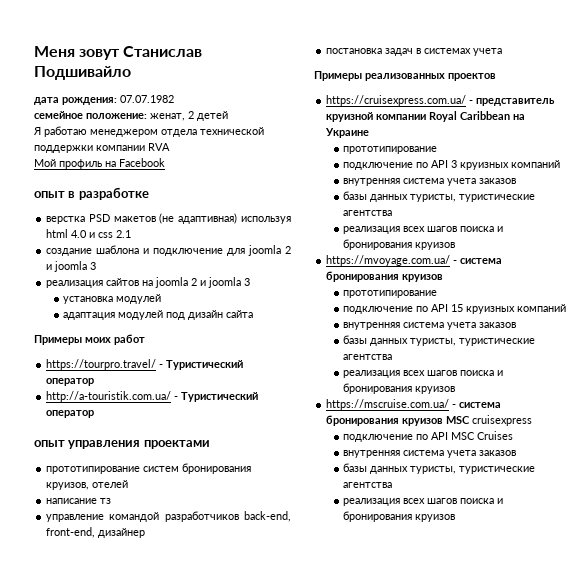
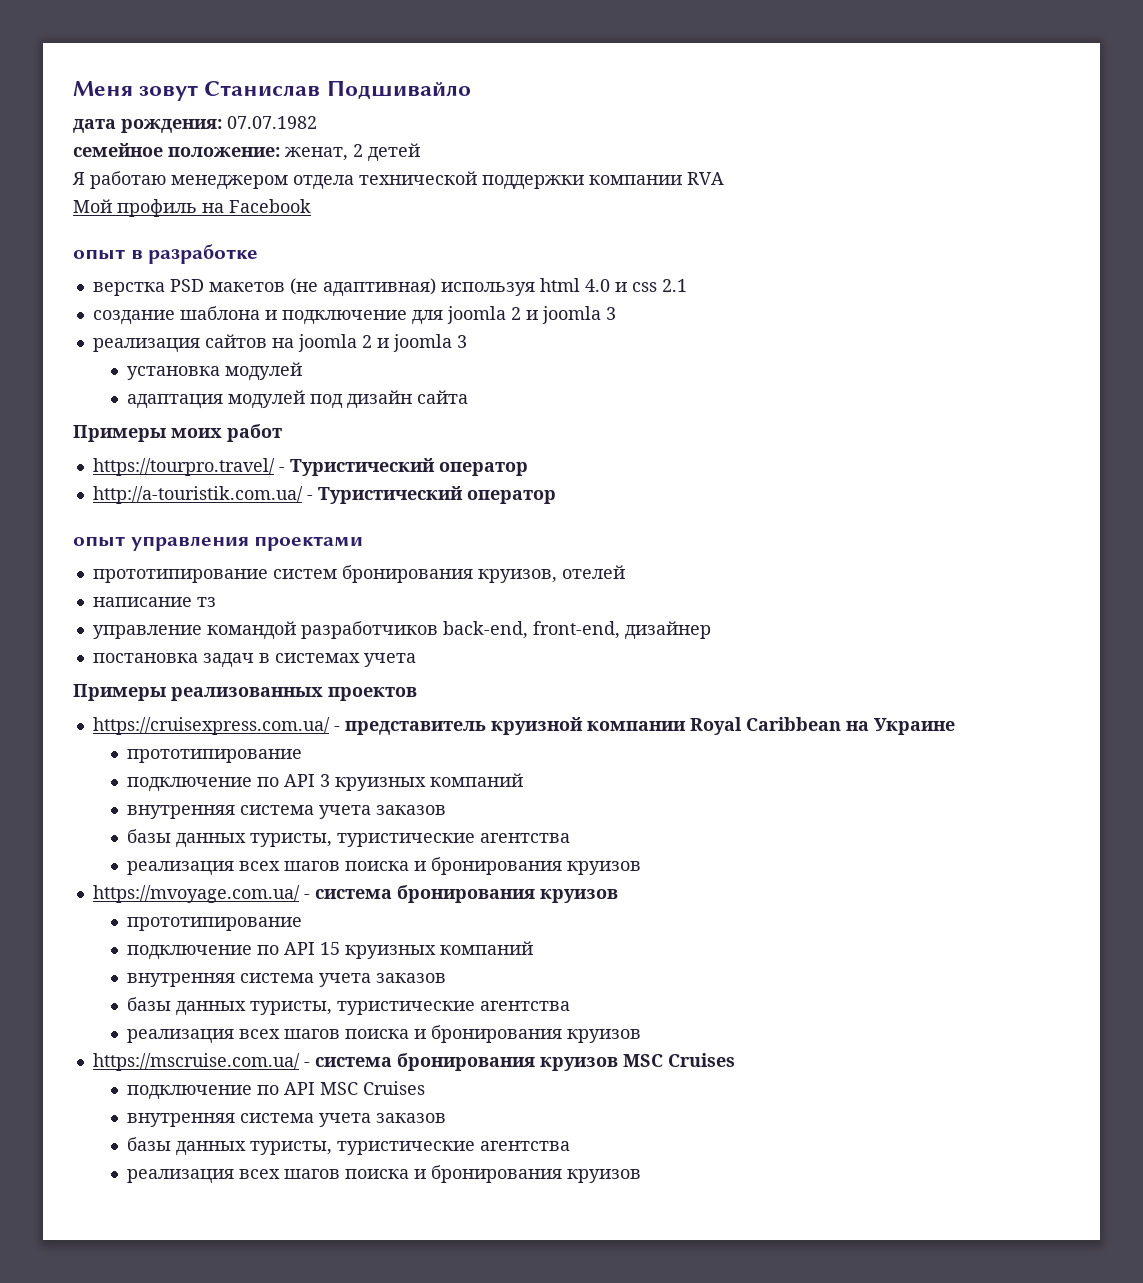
[472,415,533,426] cruisexpress -> [667,1053,735,1067] Cruises

